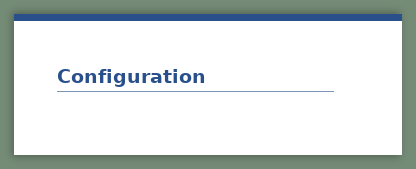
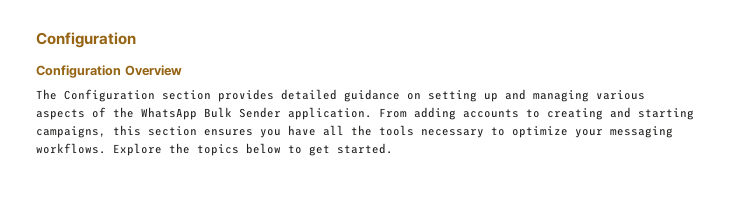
[57,69,206,87] Configuration -> [36,32,136,48] [36,65,182,78] [36,89,645,102] [36,107,694,120] [36,125,673,138] [36,143,393,156] Configuration // Configuration Overview // The Configuration section provides detailed guidance on setting up and managing various aspects of the WhatsApp Bulk Sender application. From adding accounts to creating and starting campaigns, this section ensures you have all the tools necessary to optimize your messaging workflows. Explore the topics below to get started.

